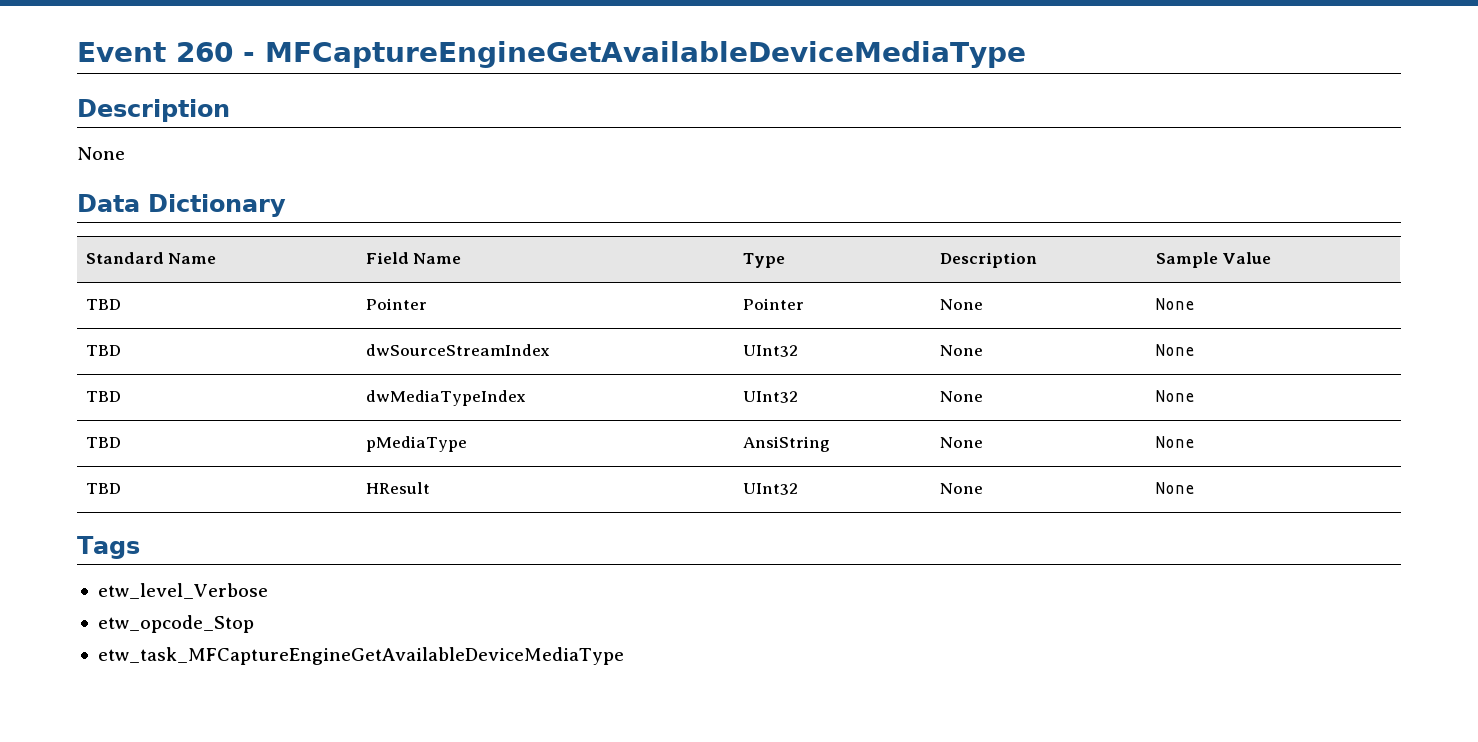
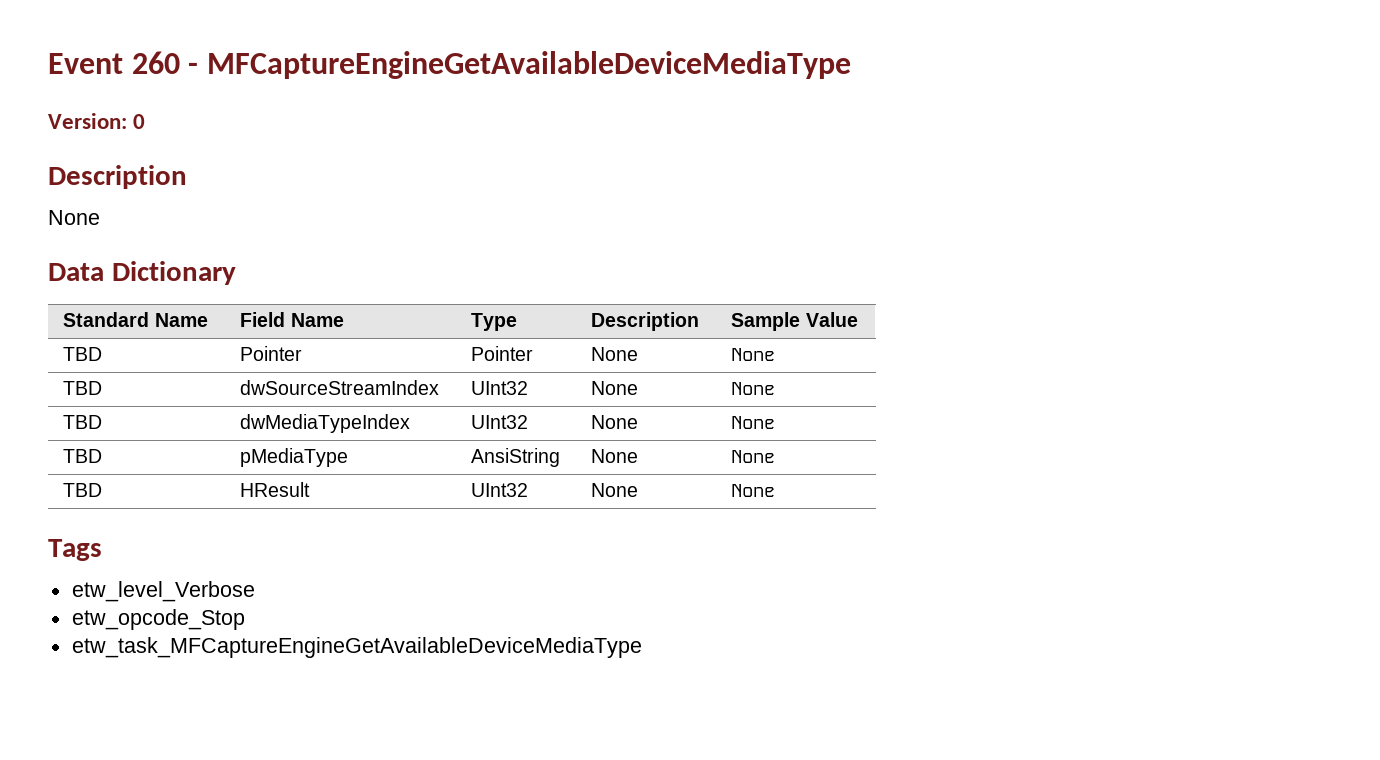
(1026, 54) none -> [48,113,146,129] // Version: 0

